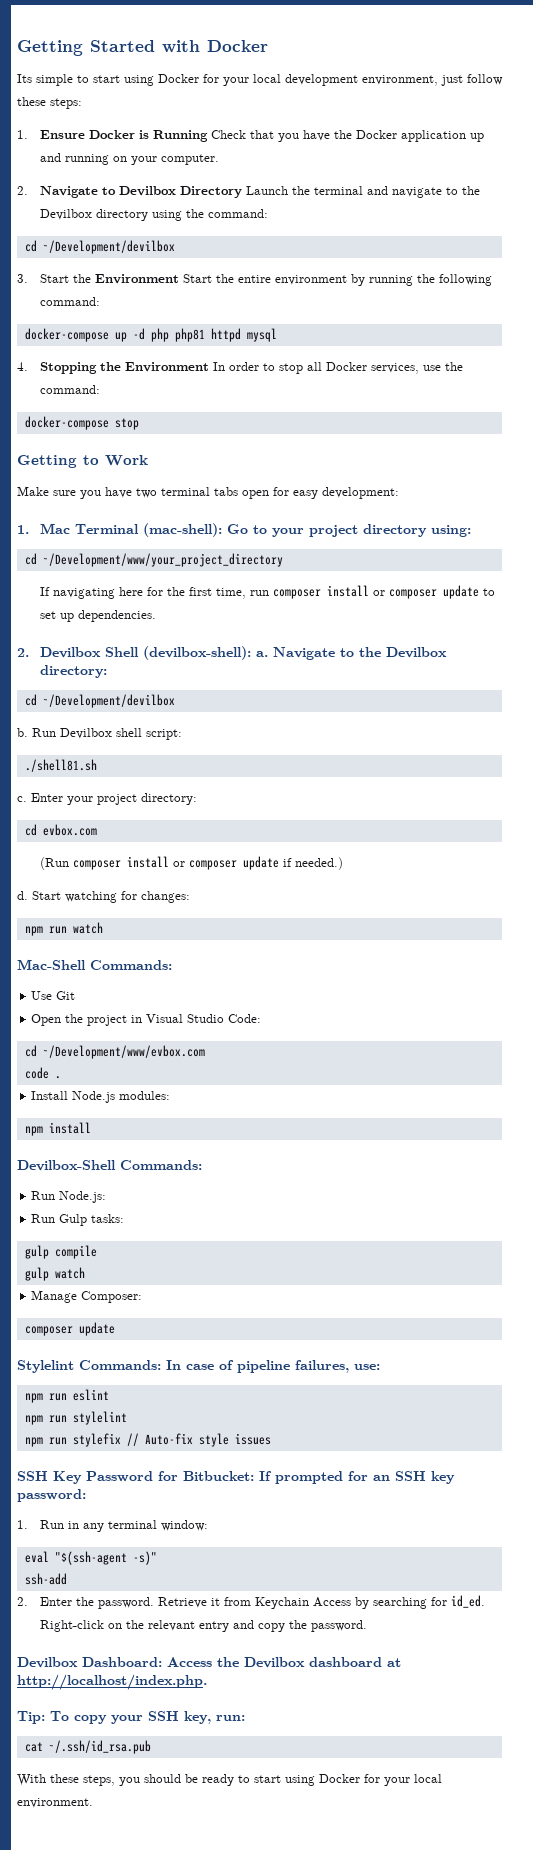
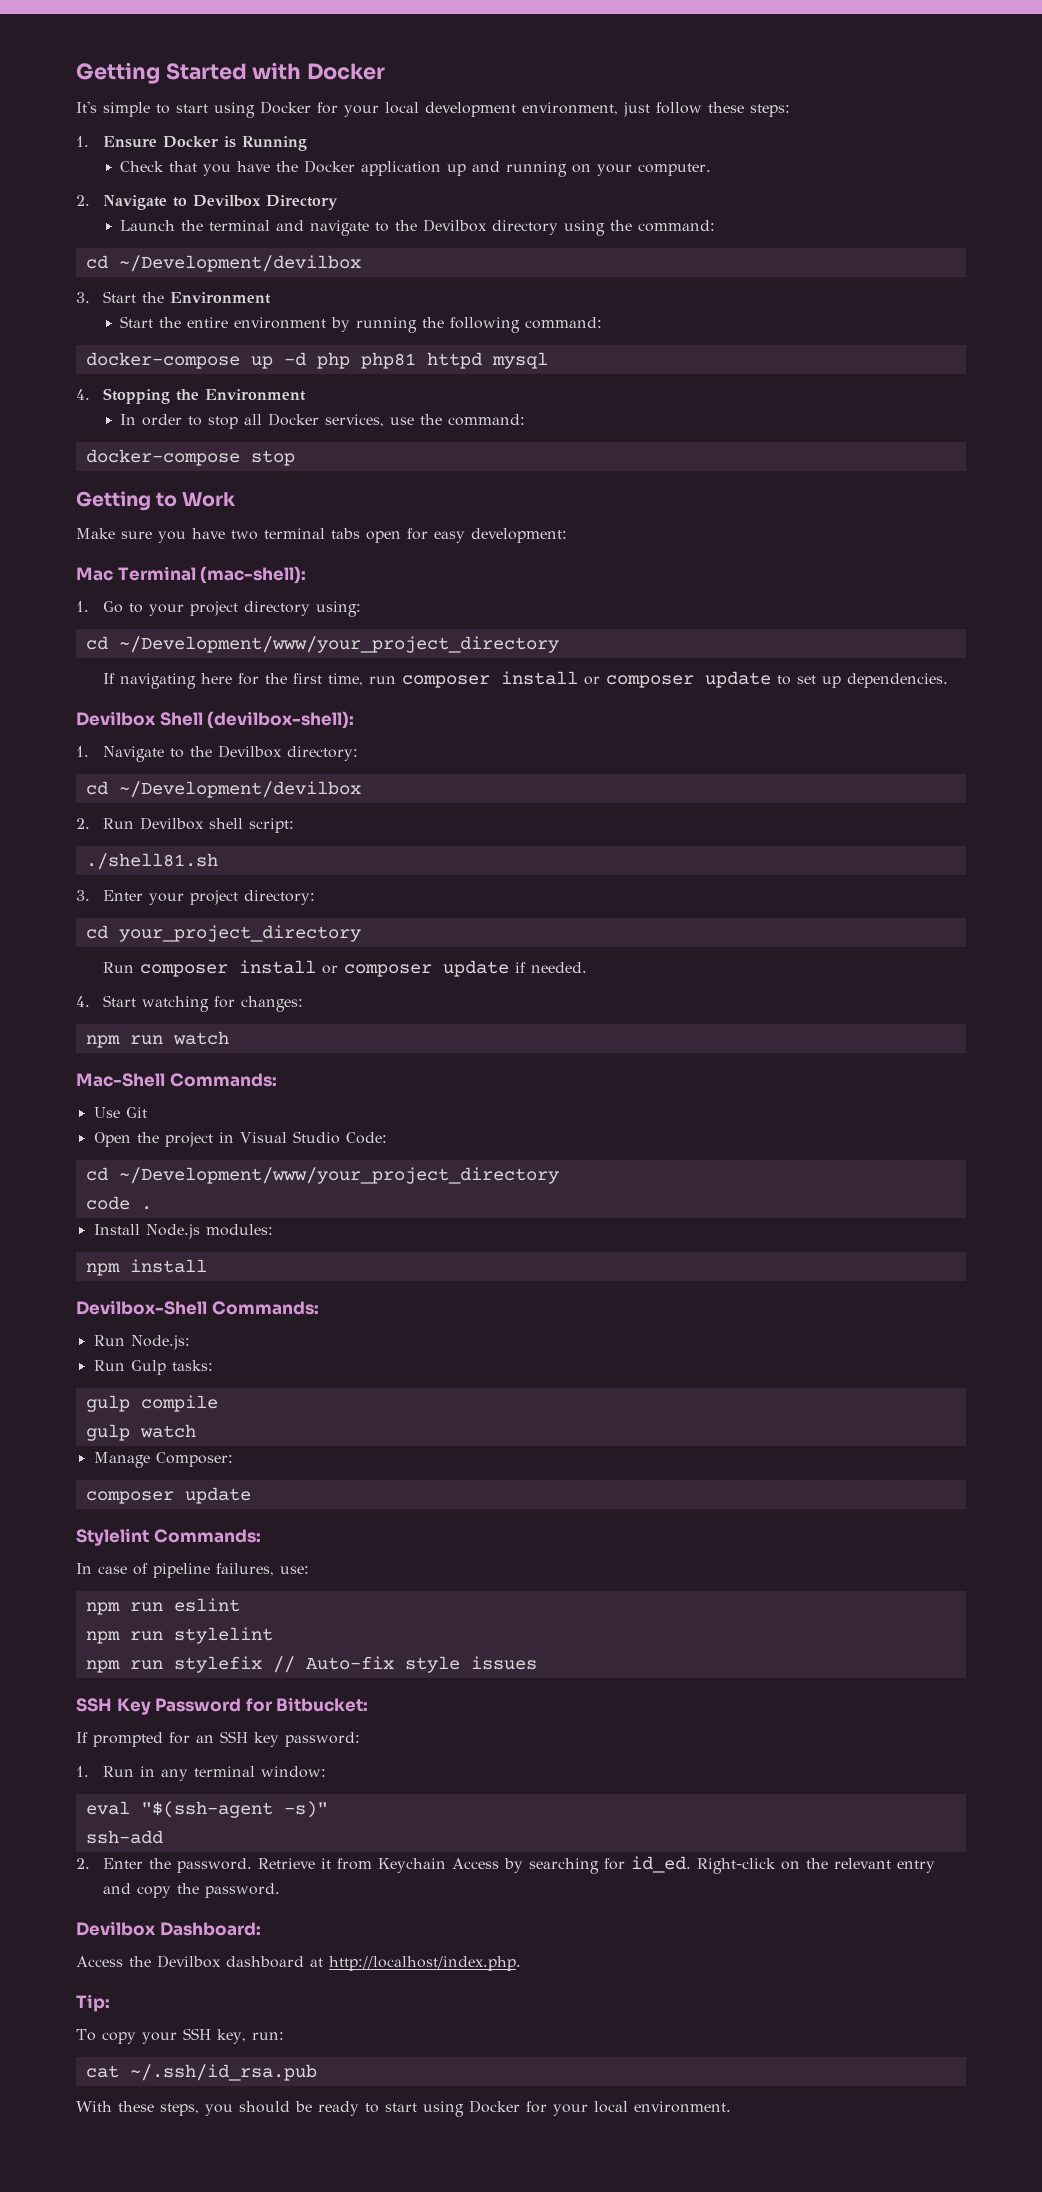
[17,74,32,83] Its -> [76,101,97,113] It's
(209, 136) none -> (307, 143) //
(243, 192) none -> (338, 202) //
(180, 279) none -> (271, 298) //
(210, 367) none -> (306, 395) //
[17,525,29,534] 1. -> (567, 535) none
(223, 530) none -> [76,601,89,612] // 1.
[17,648,29,657] 2. -> (948, 680) none
[256,651,269,657] a. -> [76,746,89,757] // 1.
[17,728,28,737] b. -> [76,818,90,829] 2.
[17,796,27,802] c. -> [76,890,90,901] 3.
[42,824,97,836] [40,857,70,870] evbox.com // (Run -> [118,925,361,942] [102,962,134,973] your_project_directory // Run
[295,857,344,870] [17,891,28,900] needed.) // d. -> [530,962,587,973] [76,996,90,1007] needed. // 4.
[42,1045,205,1059] ~/Development/www/evbox.com -> [118,1167,559,1184] ~/Development/www/your_project_directory
(161, 1365) none -> (261, 1536) //
(254, 1476) none -> (369, 1704) //
(162, 1662) none -> (261, 1929) //
(45, 1717) none -> (110, 2003) //

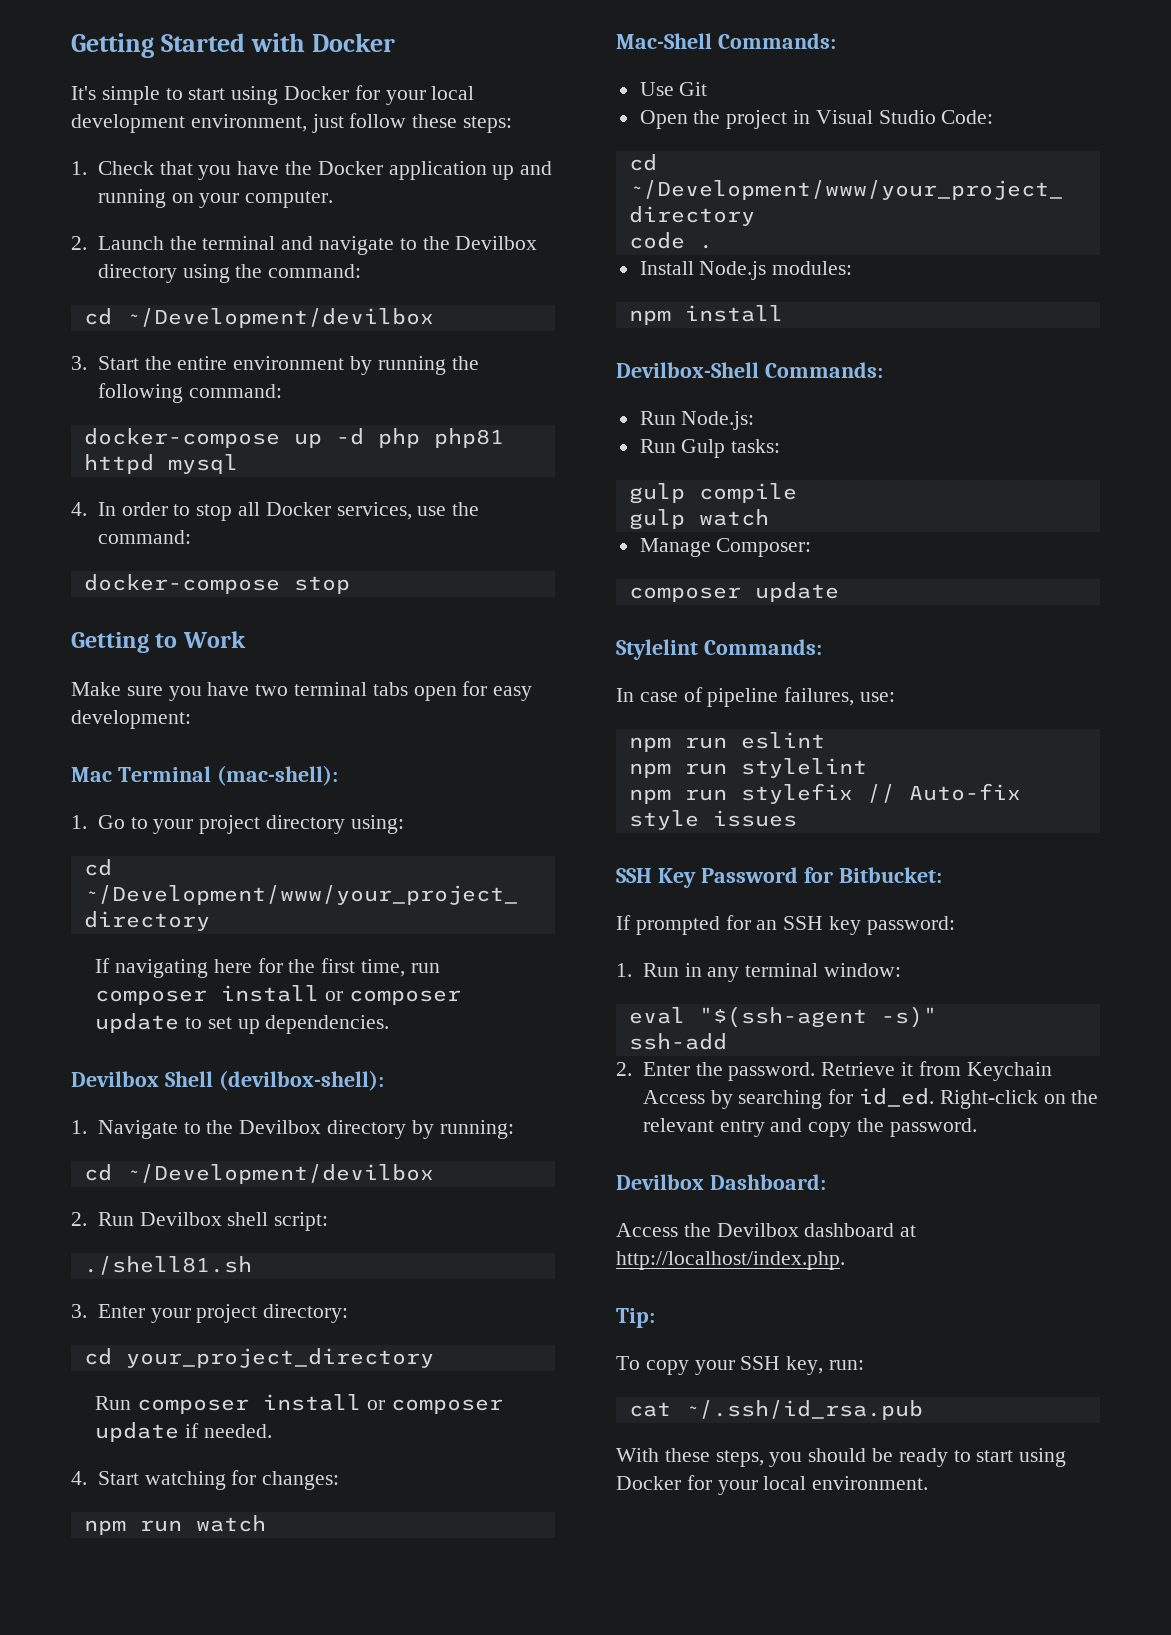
[102,136,307,151] Ensure Docker is Running // -> (87, 168) none
[102,195,338,210] Navigate to Devilbox Directory // -> (87, 243) none
[169,292,271,304] [120,316,182,328] Environment // Start the -> (172, 363) none
[102,388,306,404] Stopping the Environment // -> (87, 509) none
[286,746,358,761] directory: -> [326,1120,514,1139] directory by running:

